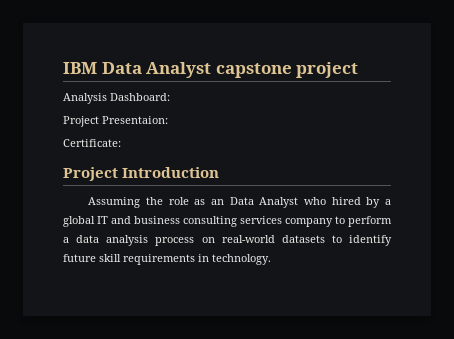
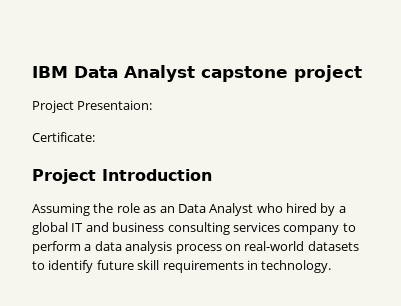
[63,93,170,104] // Analysis Dashboard: -> (362, 73) none

